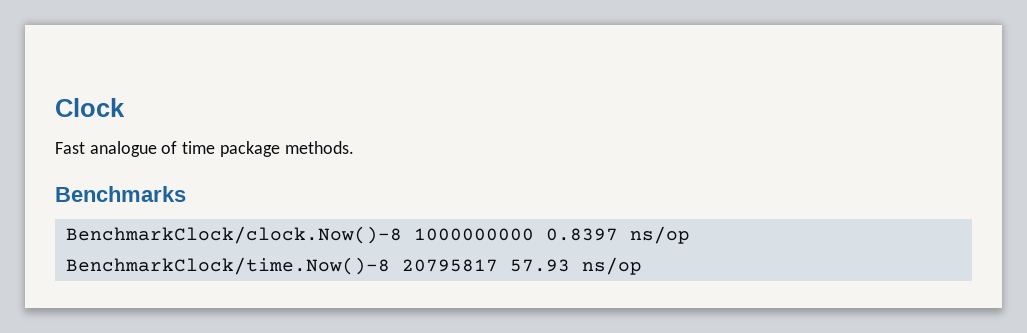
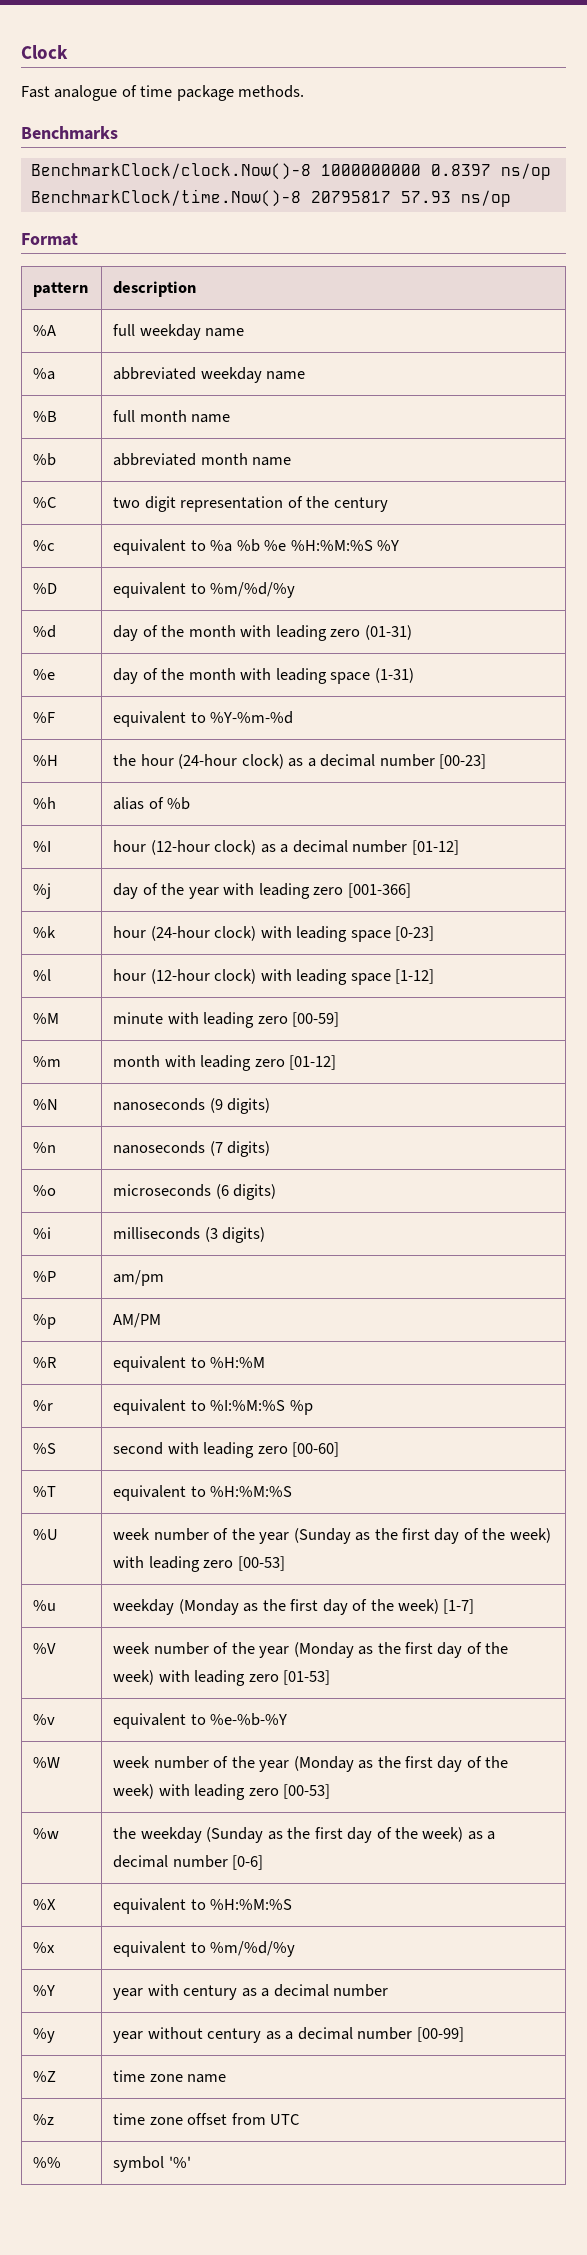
(642, 266) none -> [21,233,78,246] [33,282,89,297] [113,281,197,297] [33,325,57,336] [113,324,245,340] [33,368,56,380] [113,367,306,383] [33,411,58,422] [113,410,231,423] [33,453,57,466] [113,453,292,466] [33,497,57,508] [113,496,388,512] [33,540,56,551] [113,539,400,555] [33,583,58,594] [113,582,296,598] [33,625,57,638] [113,625,412,641] [33,669,56,680] [113,668,414,684] [33,712,56,723] [113,711,294,727] [33,755,59,766] [113,754,486,769] [33,797,57,809] [113,797,191,810] [33,841,52,852] [113,840,459,855] [33,883,52,899] [113,883,411,899] [33,926,57,938] [113,926,435,942] [33,969,52,981] [113,969,435,985] [33,1013,60,1024] [113,1012,340,1028] [33,1056,62,1067] [113,1055,337,1071] [33,1099,59,1110] [113,1098,271,1114] [33,1142,57,1153] [113,1141,271,1157] [33,1185,57,1196] [113,1184,277,1200] [33,1227,52,1239] [113,1227,266,1243] [33,1271,57,1282] [113,1270,165,1286] [33,1314,57,1329] [113,1313,162,1328] [33,1357,57,1368] [113,1356,266,1372] [33,1400,54,1411] [113,1399,313,1415] [33,1443,57,1454] [113,1442,340,1458] [33,1486,57,1497] [113,1485,293,1501] [33,1529,59,1540] [113,1528,551,1544] [113,1556,285,1572] [33,1600,57,1611] [113,1599,475,1615] [33,1643,57,1654] [113,1642,509,1658] [113,1670,331,1686] [33,1714,56,1725] [113,1713,288,1729] [33,1757,61,1768] [113,1756,509,1772] [113,1784,331,1800] [33,1828,60,1839] [113,1827,496,1843] [113,1855,264,1870] [33,1899,57,1910] [113,1898,293,1914] [33,1942,56,1953] [113,1941,296,1957] [33,1985,56,1996] [113,1984,389,2000] [33,2028,56,2043] [113,2027,464,2043] [33,2071,57,2082] [113,2070,227,2083] [33,2114,55,2125] [113,2113,300,2125] [33,2157,62,2168] [113,2156,191,2172] // Format // pattern | description // %A | full weekday name // %a | abbreviated weekday name // %B | full month name // %b | abbreviated month name // %C | two digit representation of the century // %c | equivalent to %a %b %e %H:%M:%S %Y // %D | equivalent to %m/%d/%y // %d | day of the month with leading zero (01-31) // %e | day of the month with leading space (1-31) // %F | equivalent to %Y-%m-%d // %H | the hour (24-hour clock) as a decimal number [00-23] // %h | alias of %b // %I | hour (12-hour clock) as a decimal number [01-12] // %j | day of the year with leading zero [001-366] // %k | hour (24-hour clock) with leading space [0-23] // %l | hour (12-hour clock) with leading space [1-12] // %M | minute with leading zero [00-59] // %m | month with leading zero [01-12] // %N | nanoseconds (9 digits) // %n | nanoseconds (7 digits) // %o | microseconds (6 digits) // %i | milliseconds (3 digits) // %P | am/pm // %p | AM/PM // %R | equivalent to %H:%M // %r | equivalent to %I:%M:%S %p // %S | second with leading zero [00-60] // %T | equivalent to %H:%M:%S // %U | week number of the year (Sunday as the first day of the week) with leading zero [00-53] // %u | weekday (Monday as the first day of the week) [1-7] // %V | week number of the year (Monday as the first day of the week) with leading zero [01-53] // %v | equivalent to %e-%b-%Y // %W | week number of the year (Monday as the first day of the week) with leading zero [00-53] // %w | the weekday (Sunday as the first day of the week) as a decimal number [0-6] // %X | equivalent to %H:%M:%S // %x | equivalent to %m/%d/%y // %Y | year with century as a decimal number // %y | year without century as a decimal number [00-99] // %Z | time zone name // %z | time zone offset from UTC // %% | symbol '%'

